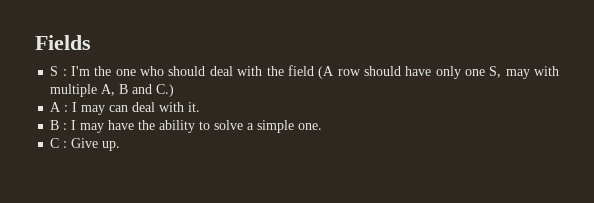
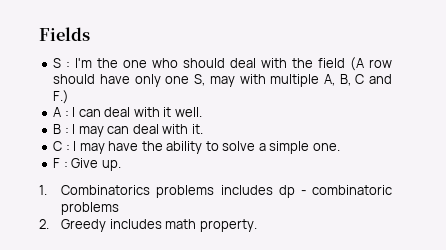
[119,84,175,97] B and C.) -> [339,74,392,86] [53,90,70,104] B, C and F.)
(78, 107) none -> [78,107,202,117] [53,124,76,134] can deal with it well. // B : I
[50,120,60,130] B -> [53,141,63,151] C
[50,138,60,148] C -> [53,158,61,168] F
(121, 146) none -> [39,185,392,198] [61,202,120,215] [39,219,257,232] // 1. Combinatorics problems includes dp - combinatoric problems // 2. Greedy includes math property.

